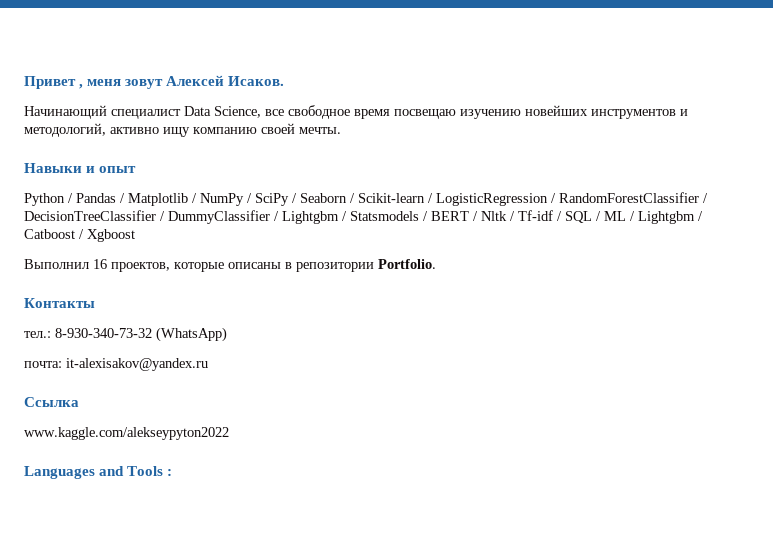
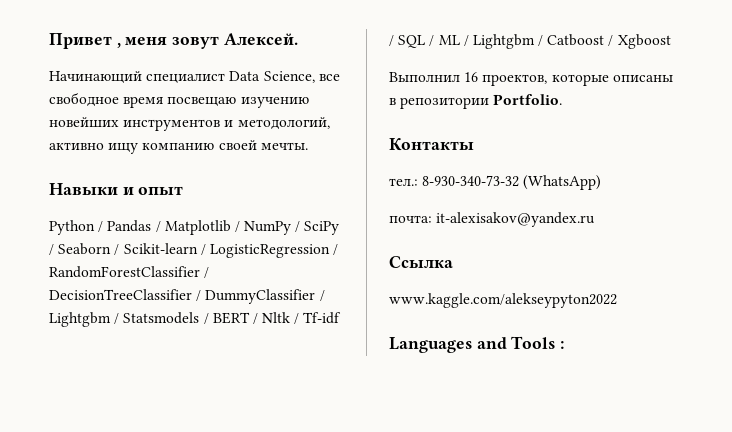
[166,75,285,86] Алексей Исаков. -> [223,33,298,45] Алексей.

